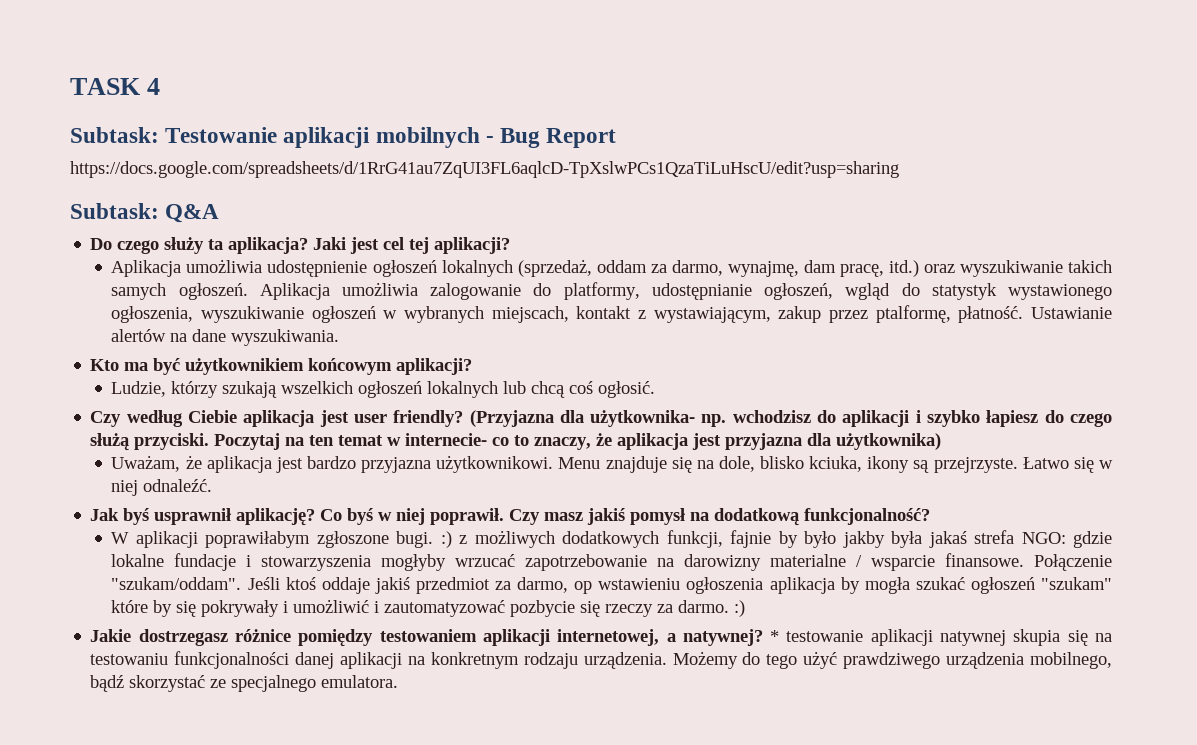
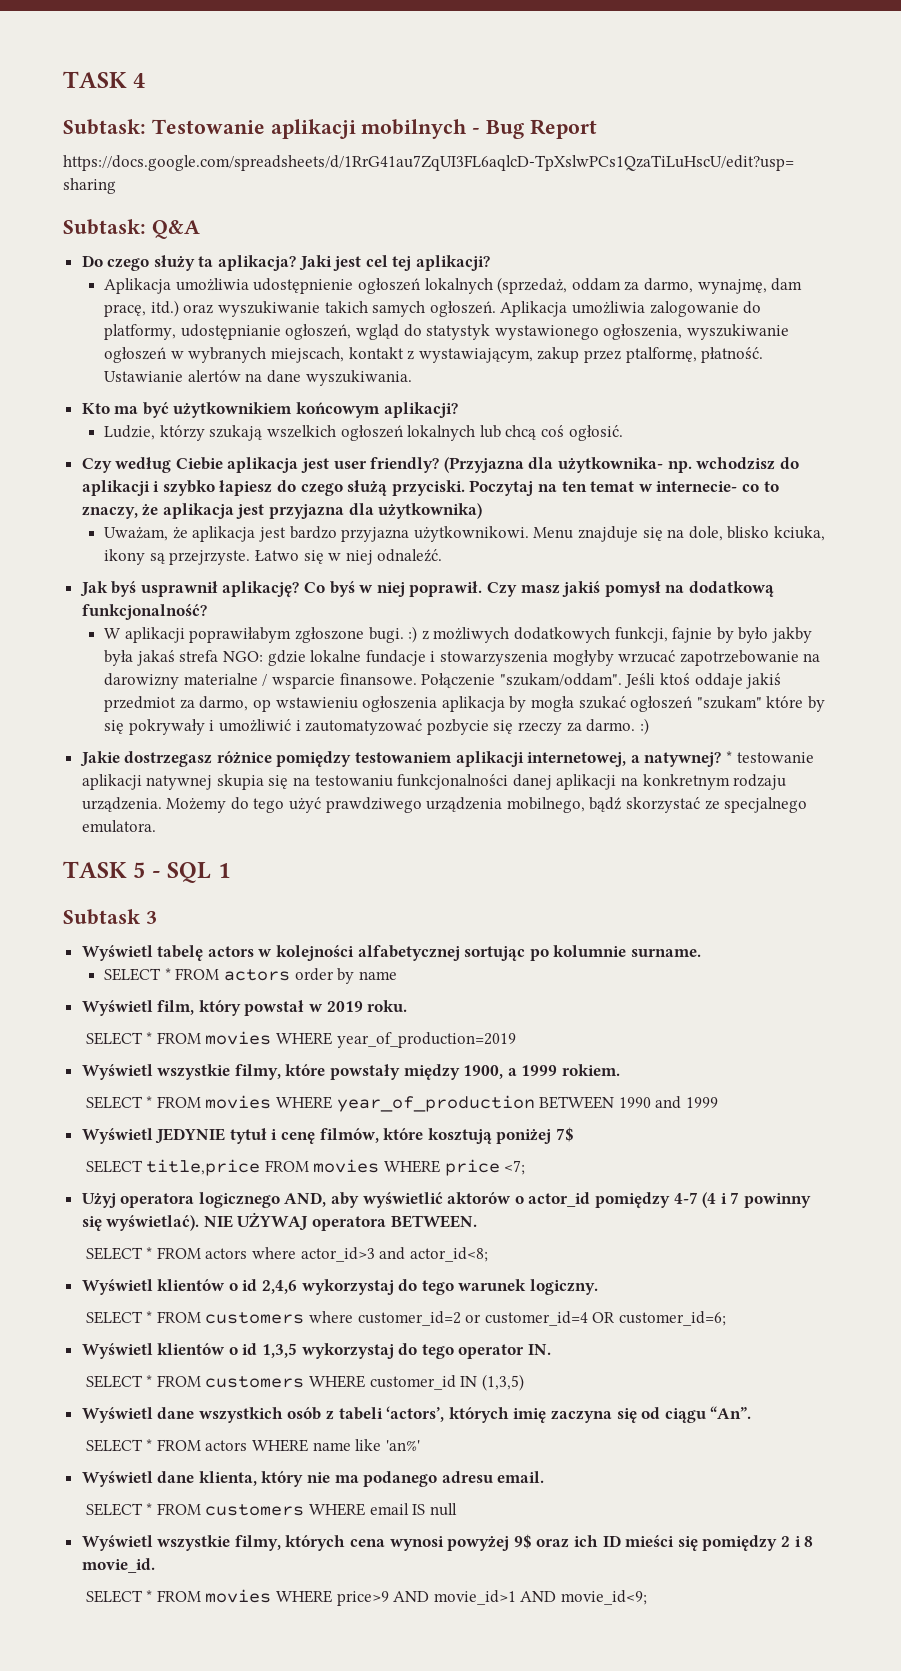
(399, 681) none -> [63,861,230,883] [63,909,157,925] [81,945,702,961] [104,968,397,984] [81,1000,408,1016] [85,1031,516,1048] [81,1064,621,1080] [85,1095,718,1112] [81,1127,575,1144] [85,1159,526,1176] [81,1192,811,1208] [81,1212,477,1231] [85,1247,488,1262] [81,1279,599,1295] [85,1311,726,1326] [81,1343,552,1359] [85,1374,524,1391] [81,1406,752,1423] [85,1439,420,1452] [81,1471,545,1487] [85,1503,457,1516] [81,1534,814,1551] [81,1558,155,1573] [85,1589,647,1606] // TASK 5 - SQL 1 // Subtask 3 // Wyświetl tabelę actors w kolejności alfabetycznej sortując po kolumnie surname. // SELECT * FROM actors order by name // Wyświetl film, który powstał w 2019 roku. // SELECT * FROM movies WHERE year_of_production=2019 // Wyświetl wszystkie filmy, które powstały między 1900, a 1999 rokiem. // SELECT * FROM movies WHERE year_of_production BETWEEN 1990 and 1999 // Wyświetl JEDYNIE tytuł i cenę filmów, które kosztują poniżej 7$ // SELECT title,price FROM movies WHERE price <7; // Użyj operatora logicznego AND, aby wyświetlić aktorów o actor_id pomiędzy 4-7 (4 i 7 powinny się wyświetlać). NIE UŻYWAJ operatora BETWEEN. // SELECT * FROM actors where actor_id>3 and actor_id<8; // Wyświetl klientów o id 2,4,6 wykorzystaj do tego warunek logiczny. // SELECT * FROM customers where customer_id=2 or customer_id=4 OR customer_id=6; // Wyświetl klientów o id 1,3,5 wykorzystaj do tego operator IN. // SELECT * FROM customers WHERE customer_id IN (1,3,5) // Wyświetl dane wszystkich osób z tabeli ‘actors’, których imię zaczyna się od ciągu “An”. // SELECT * FROM actors WHERE name like 'an%' // Wyświetl dane klienta, który nie ma podanego adresu email. // SELECT * FROM customers WHERE email IS null // Wyświetl wszystkie filmy, których cena wynosi powyżej 9$ oraz ich ID mieści się pomiędzy 2 i 8 movie_id. // SELECT * FROM movies WHERE price>9 AND movie_id>1 AND movie_id<9;

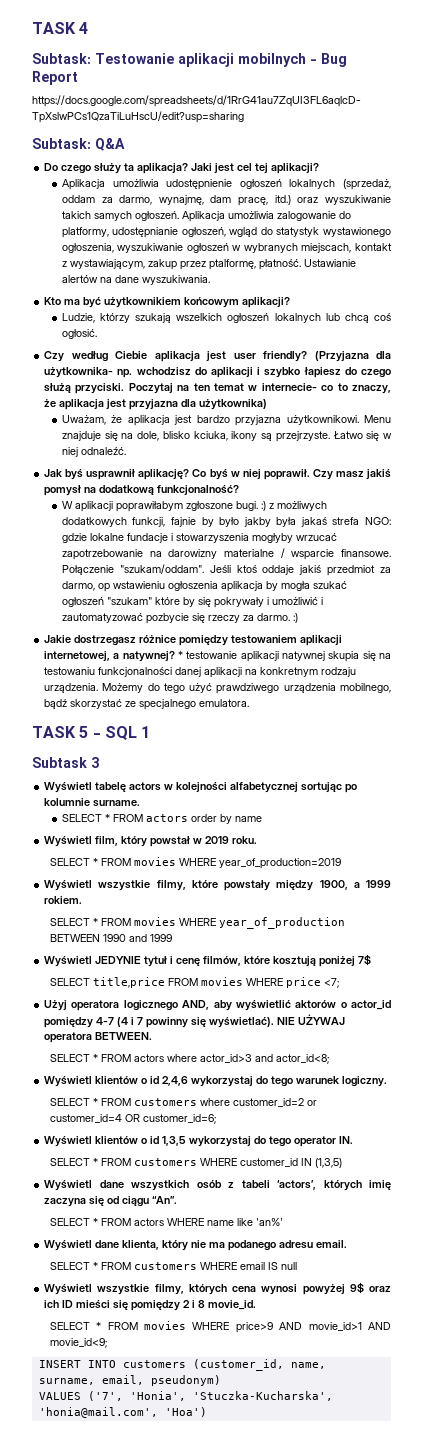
(647, 1597) none -> [38,1359,326,1371] [38,1375,221,1386] [38,1391,333,1401] [38,1407,207,1418] // INSERT INTO customers (customer_id, name, surname, email, pseudonym) // VALUES ('7', 'Honia', 'Stuczka-Kucharska', 'honia@mail.com', 'Hoa')

